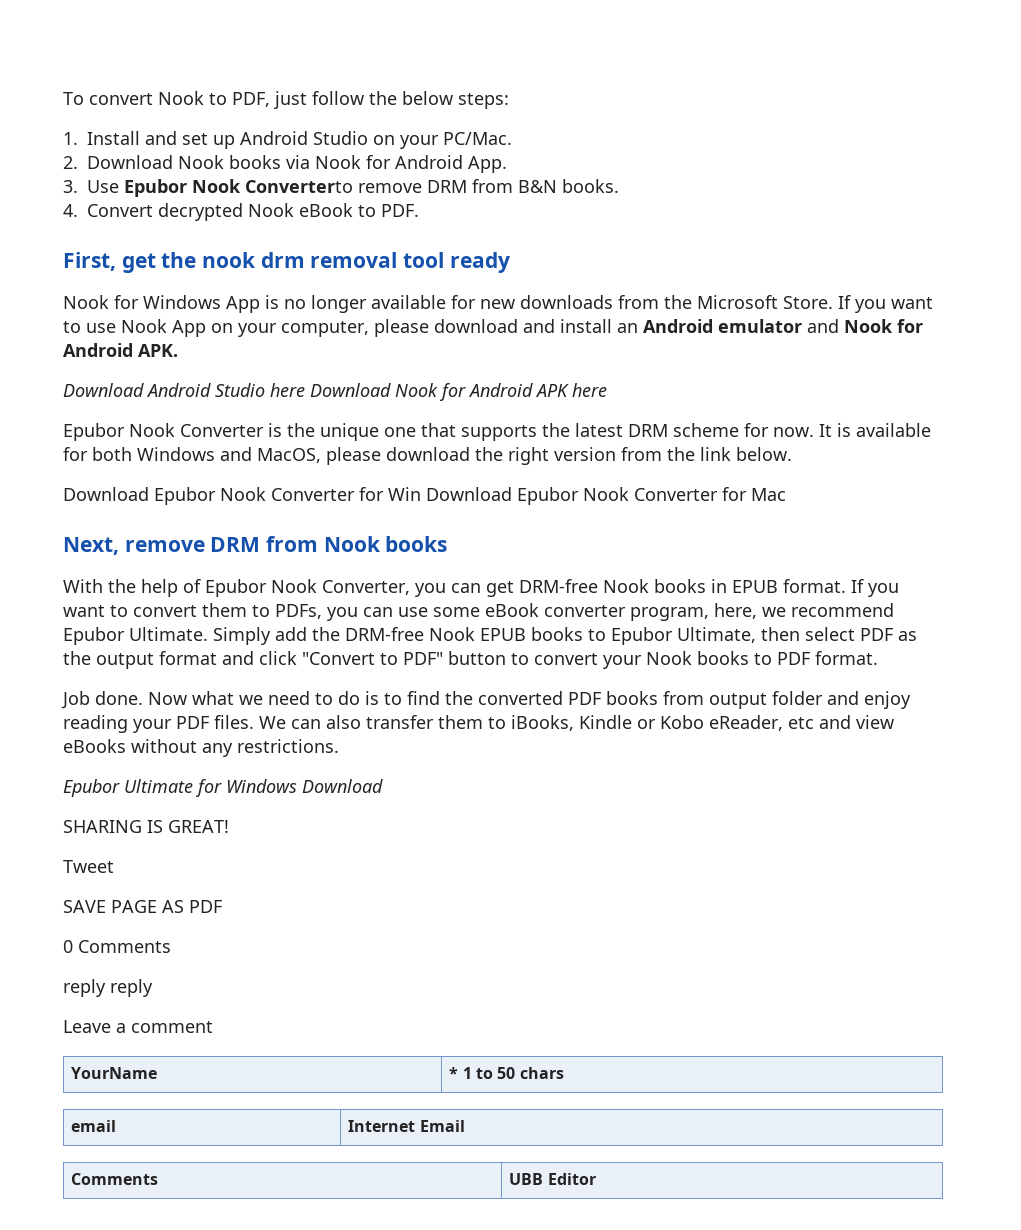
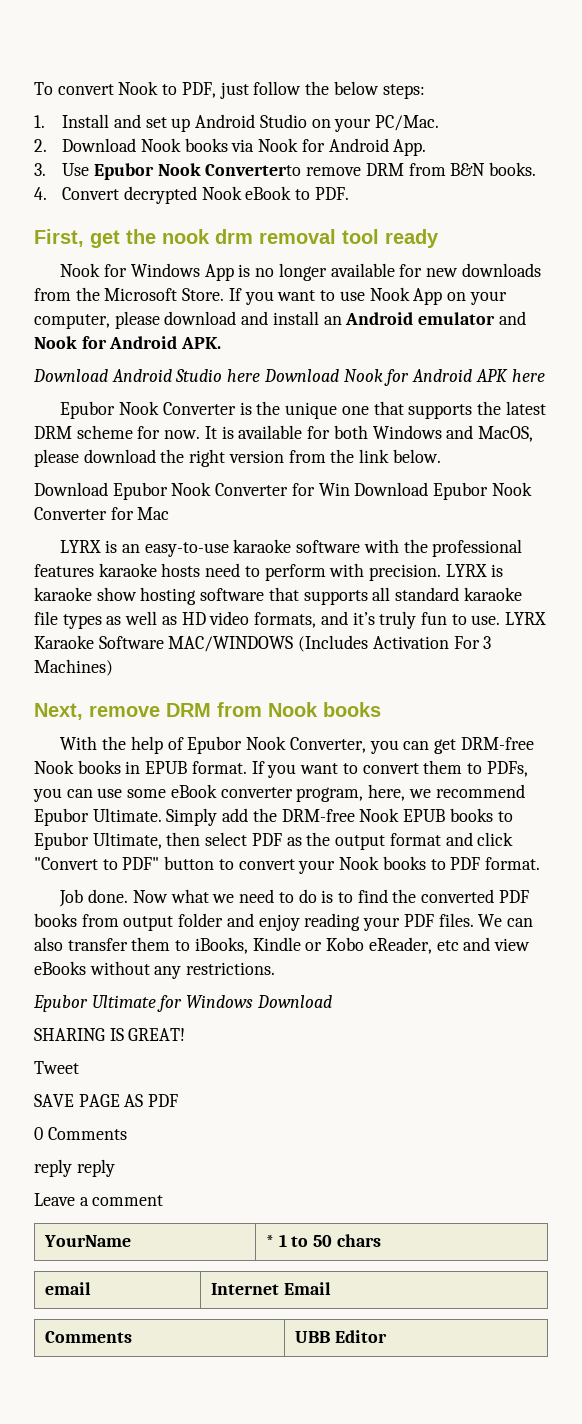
(786, 494) none -> [60,539,523,557] [34,563,503,581] [34,587,522,605] [34,611,547,629] [34,635,492,652] [34,659,113,676] // LYRX is an easy-to-use karaoke software with the professional features karaoke hosts need to perform with precision. LYRX is karaoke show hosting software that supports all standard karaoke file types as well as HD video formats, and it’s truly fun to use. LYRX Karaoke Software MAC/WINDOWS (Includes Activation For 3 Machines)

